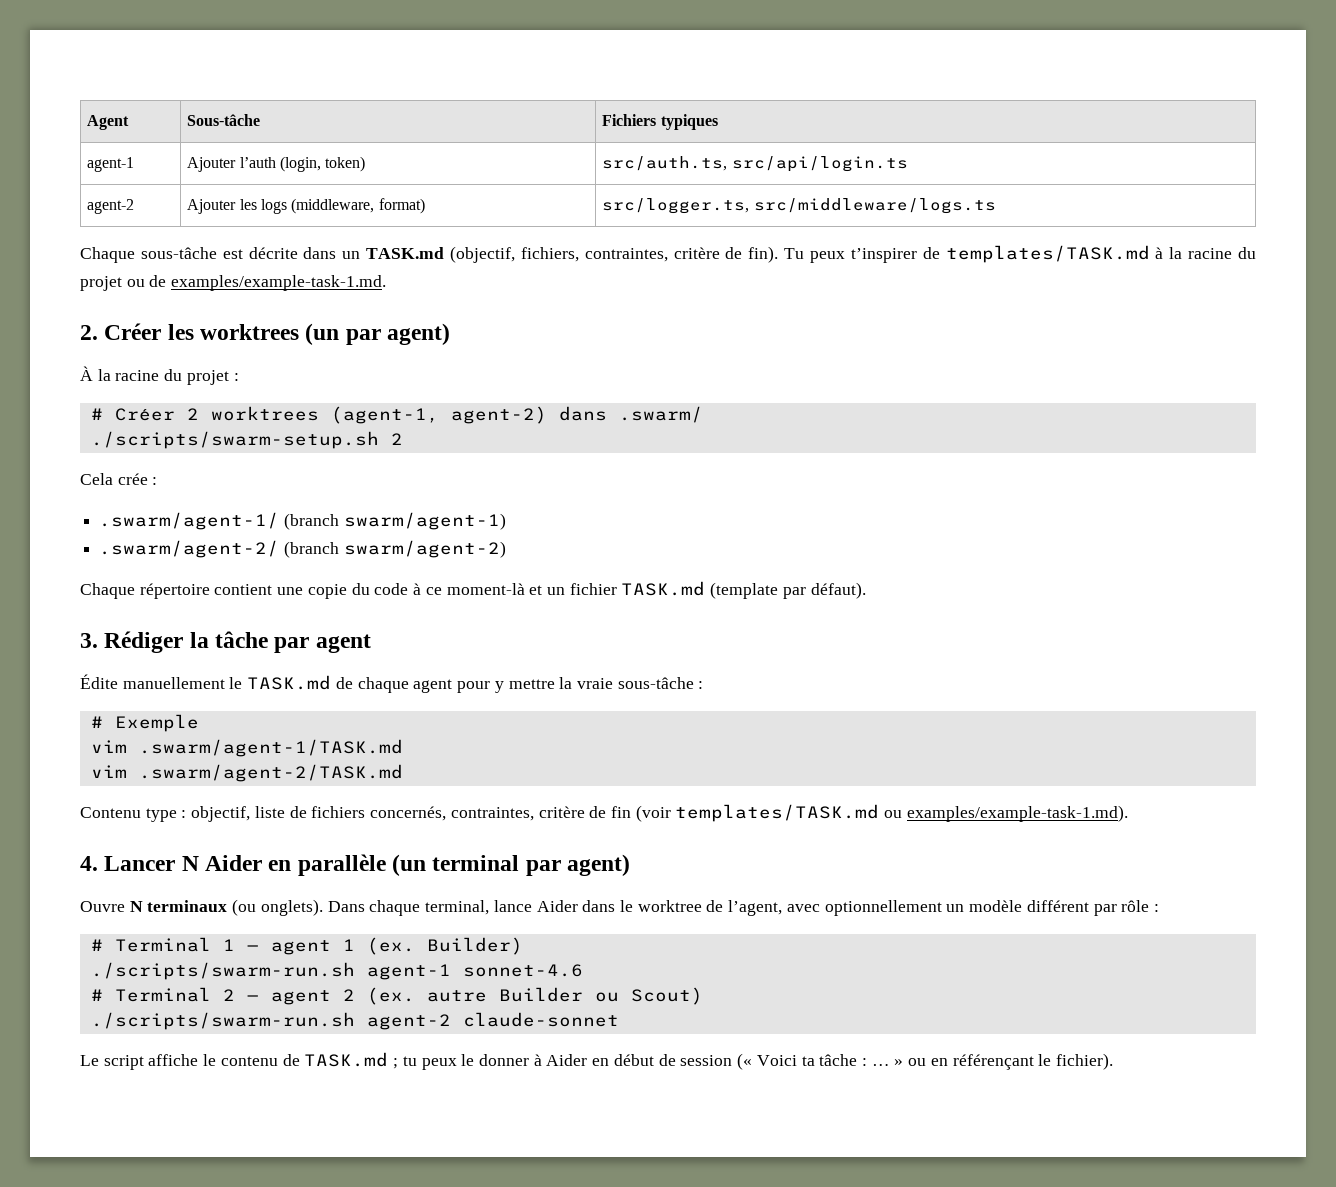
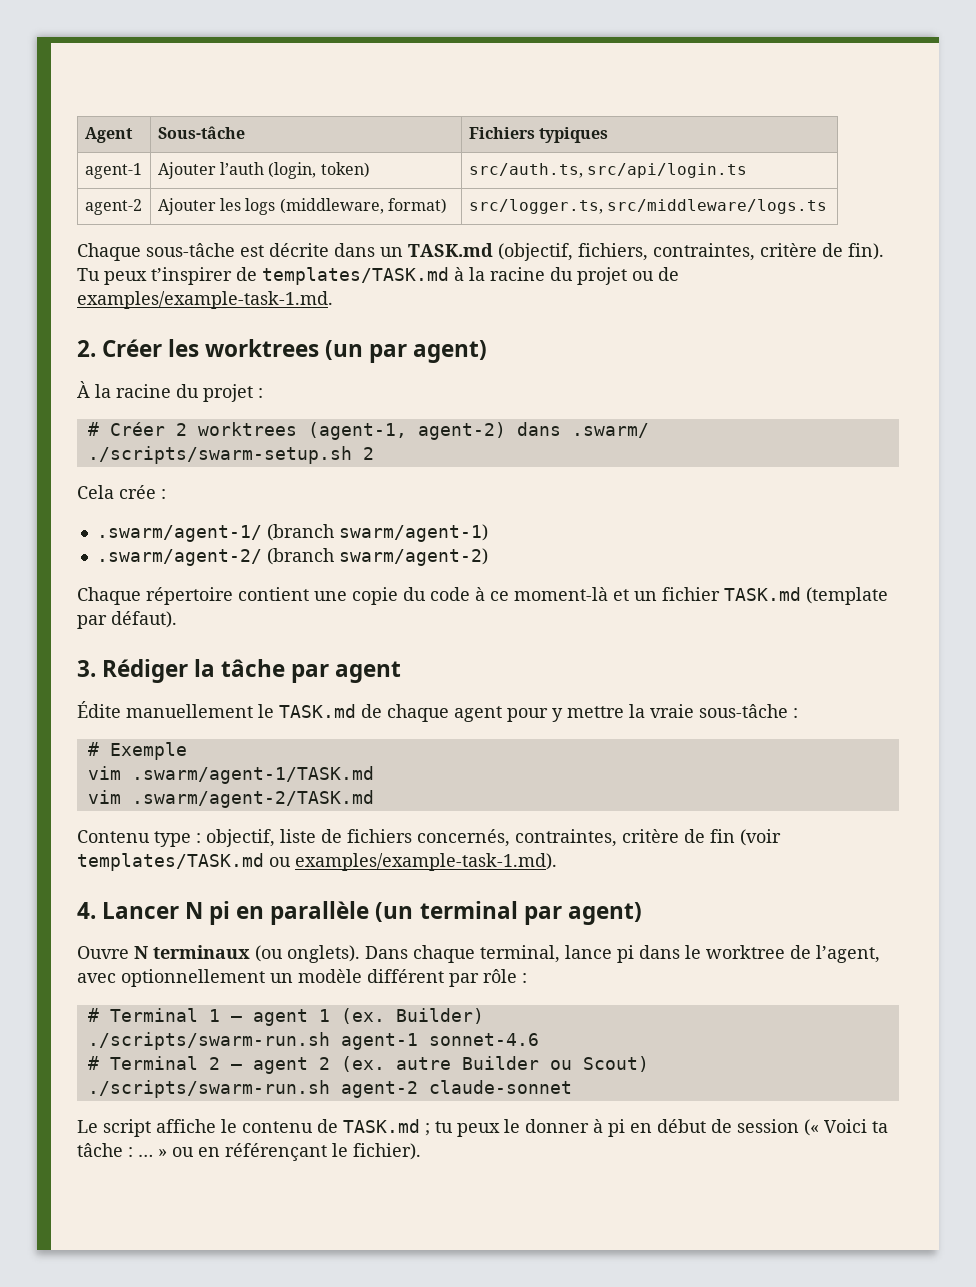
[205,855,263,871] Aider -> [209,901,231,925] pi
[536,900,578,912] Aider -> [617,945,634,963] pi
[546,1054,588,1066] Aider -> [608,1119,625,1137] pi

